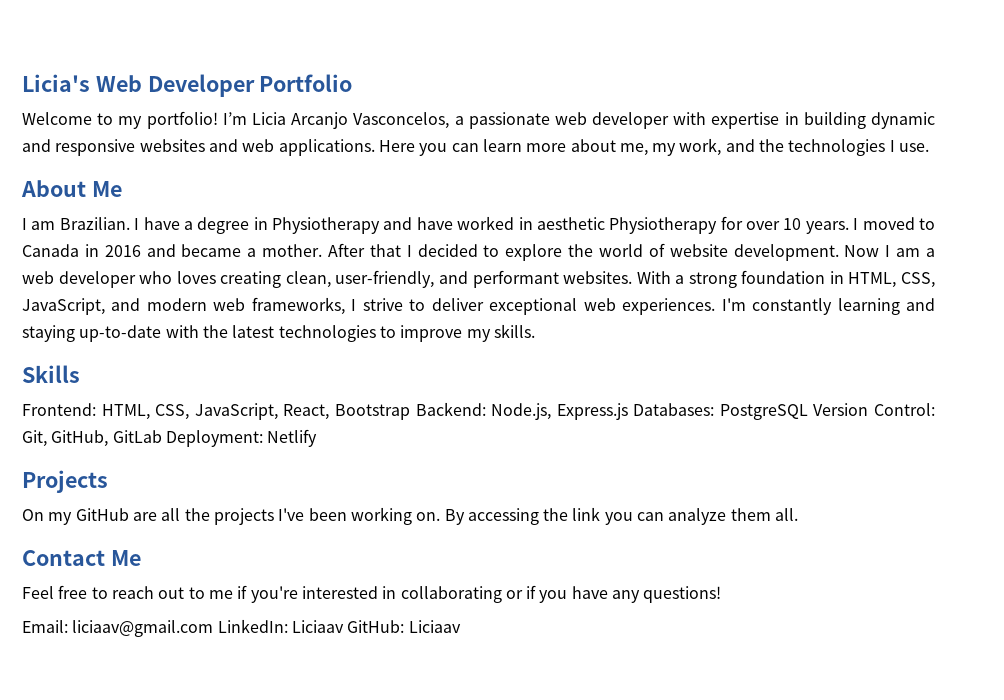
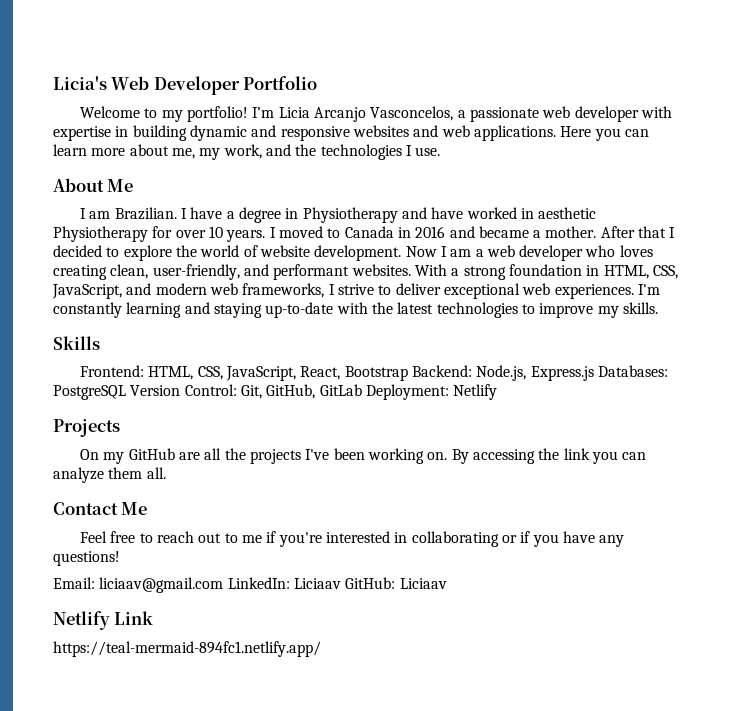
(461, 626) none -> [53,611,154,630] [53,641,321,657] // Netlify Link // https://teal-mermaid-894fc1.netlify.app/

